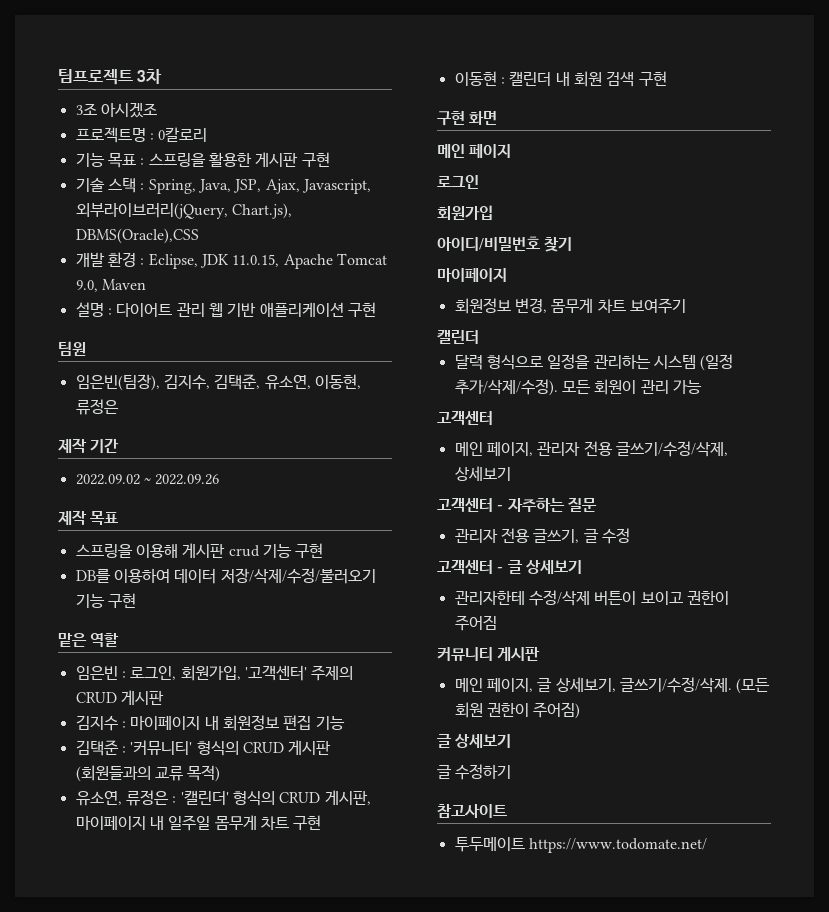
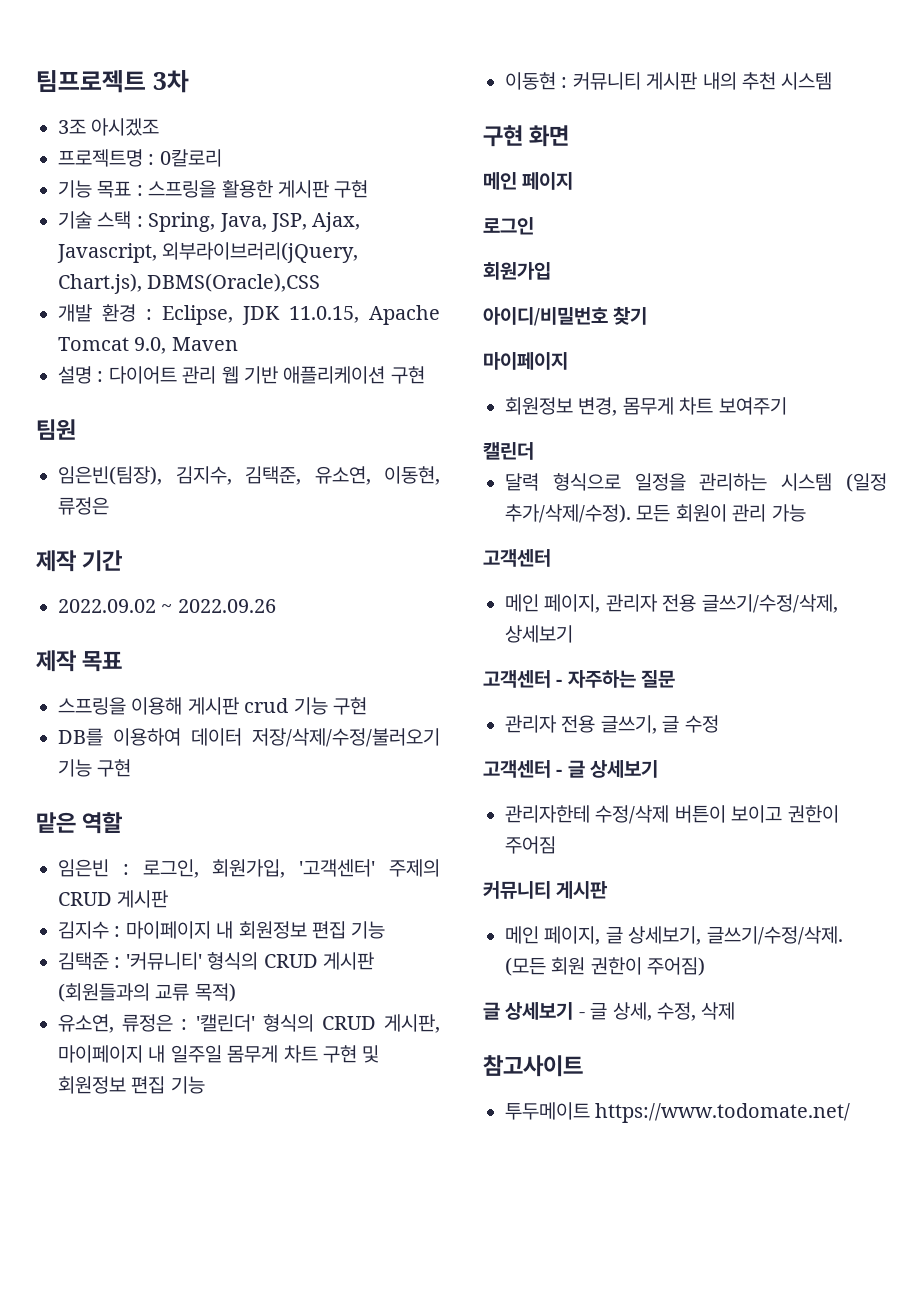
[454,71,667,87] // 이동현 : 캘린더 내 회원 검색 구현 -> [362,1045,380,1063] [58,1076,205,1094] [505,72,833,90] 및 회원정보 편집 기능 // 이동현 : 커뮤니티 게시판 내의 추천 시스템
[437,764,512,780] // 글 수정하기 -> [578,1002,736,1021] - 글 상세, 수정, 삭제

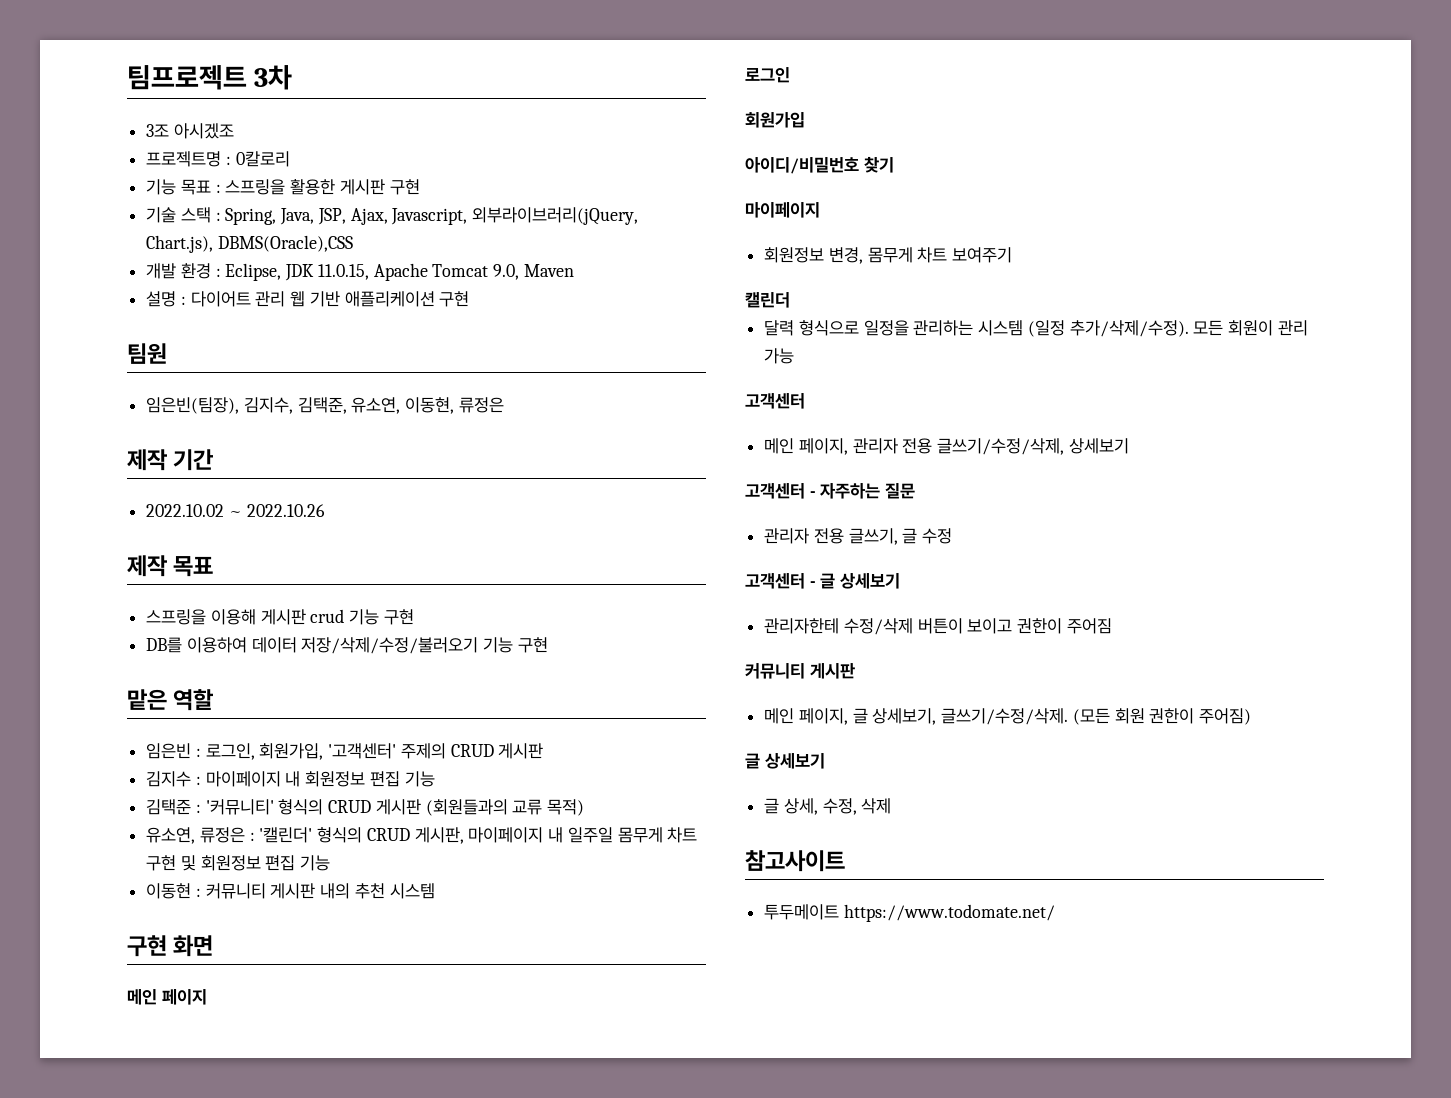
[58,599,276,613] 2022.09.02 ~ 2022.09.26 -> [146,504,325,517] 2022.10.02 ~ 2022.10.26
[578,1012,585,1018] - -> (825, 761) //

